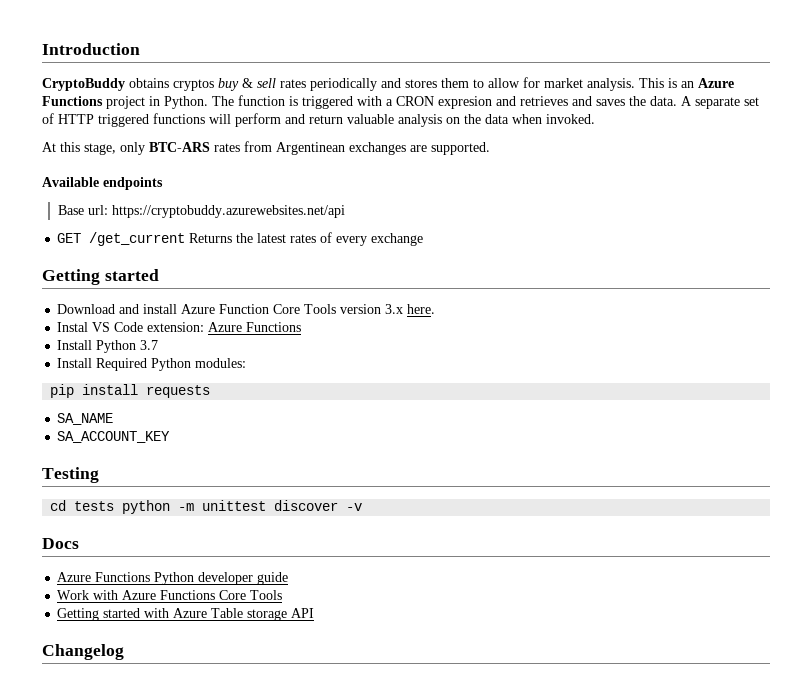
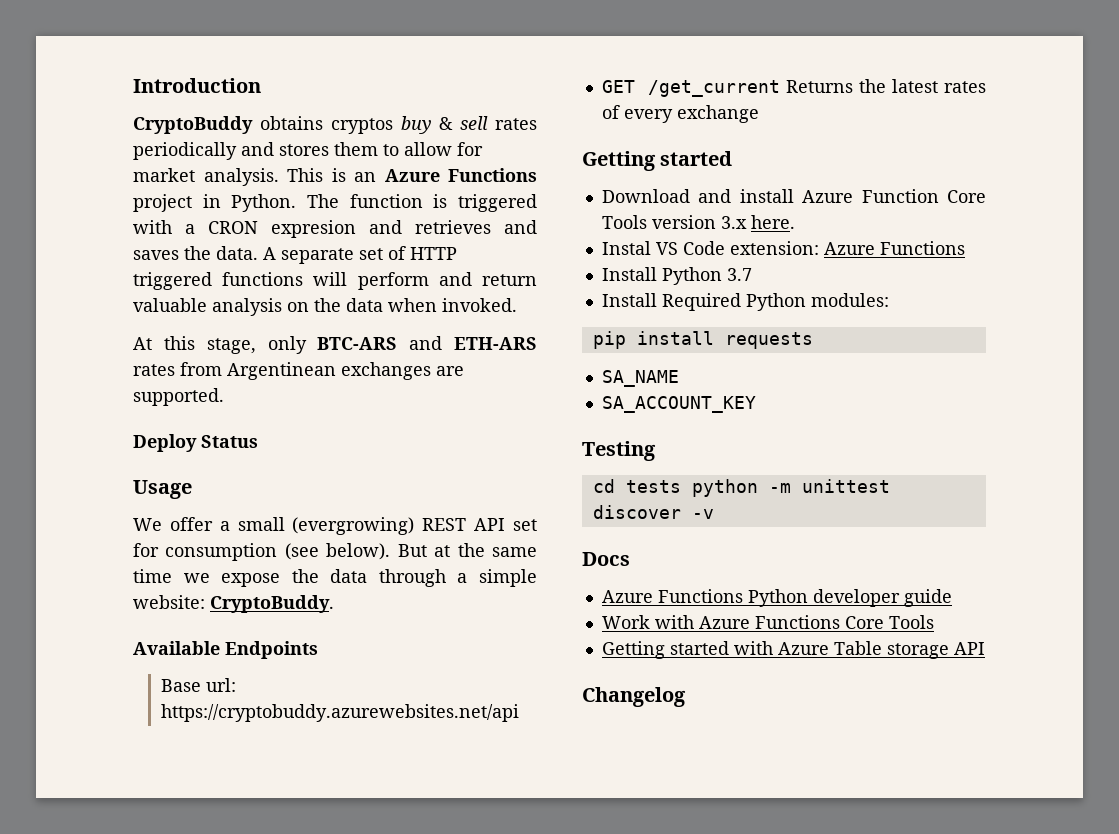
(210, 147) none -> [409,336,537,350] and ETH-ARS
(490, 148) none -> [133,434,258,452] [133,480,192,499] [133,517,537,535] [133,543,537,561] [133,569,537,587] [133,595,334,613] // Deploy Status // Usage // We offer a small (evergrowing) REST API set for consumption (see below). But at the same time we expose the data through a simple website: CryptoBuddy.
[103,177,163,190] endpoints -> [225,641,318,659] Endpoints

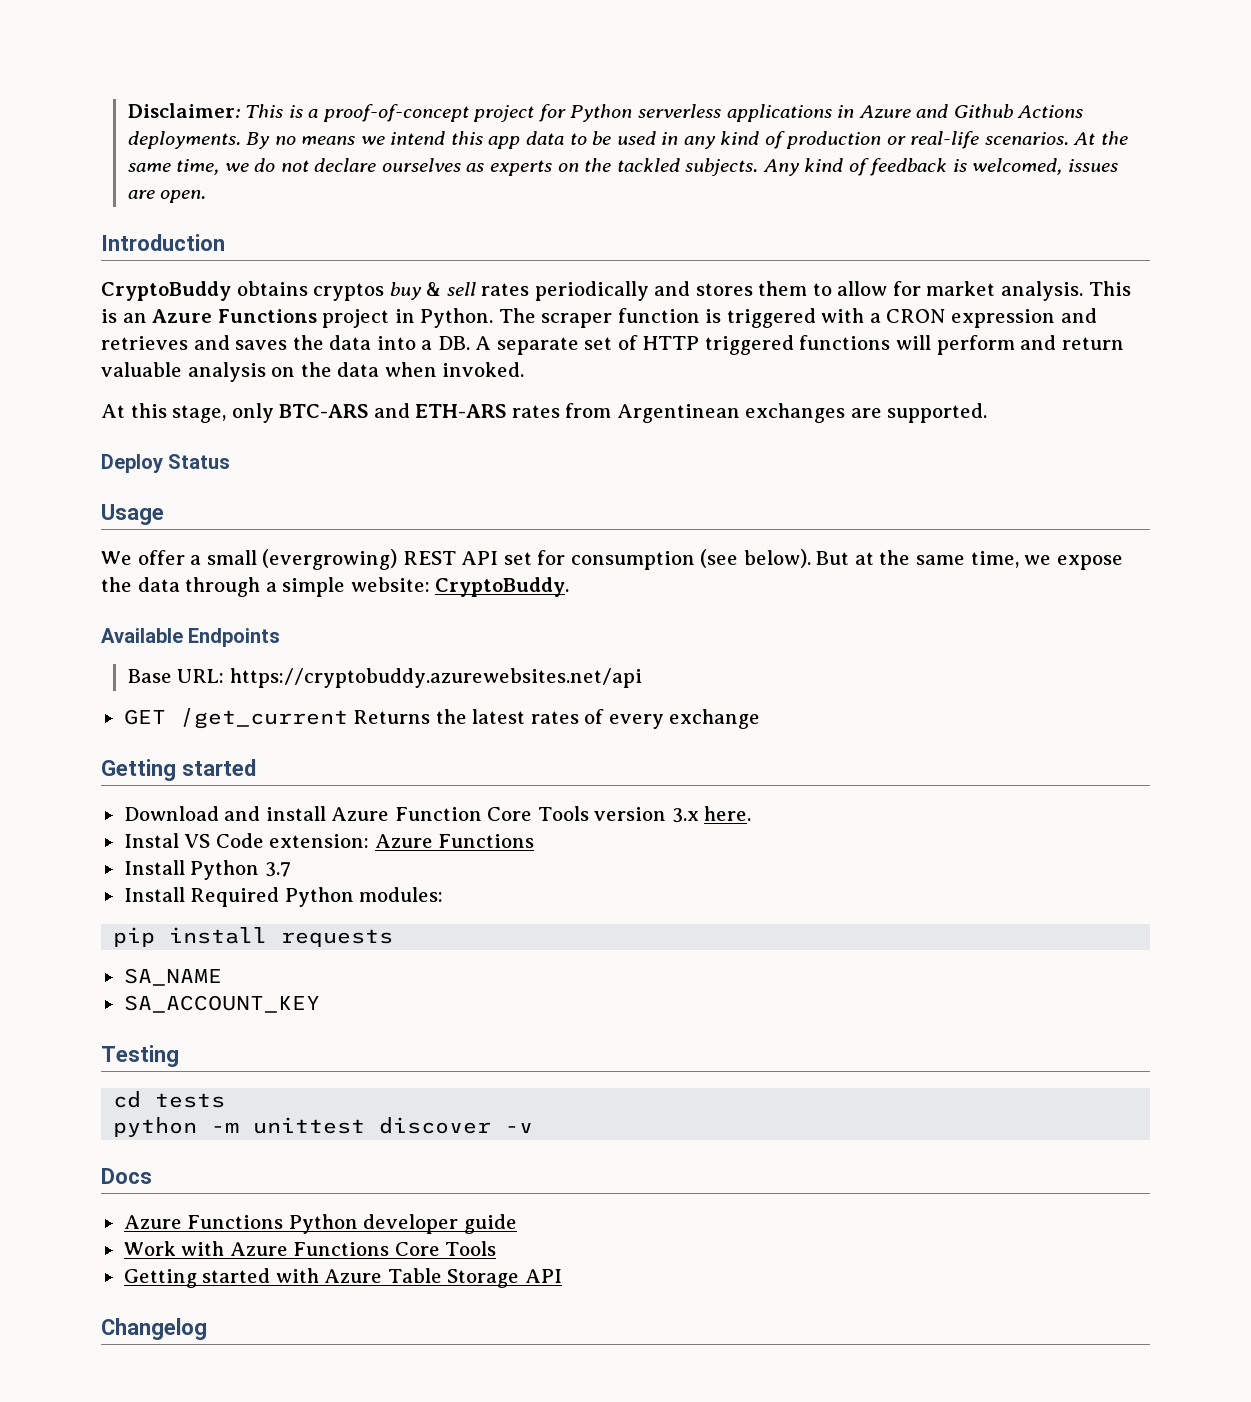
(133, 85) none -> [127,103,1084,122] [127,131,1128,149] [127,158,1118,176] [127,190,207,203] Disclaimer: This is a proof-of-concept project for Python serverless applications in Azure and Github Actions deployments. By no means we intend this app data to be used in any kind of production or real-life scenarios. At the same time, we do not declare ourselves as experts on the tackled subjects. Any kind of feedback is welcomed, issues are open. //
(339, 201) none -> [541,313,613,328] scraper
[271,220,356,238] expresion -> [951,309,1056,328] expression
[216,246,258,260] data. -> [329,335,470,350] data into a DB.
[133,569,172,583] time -> [970,551,1019,568] time,
[205,678,236,692] url: -> [177,669,225,683] URL:
(681, 486) none -> (226, 1100) //
[886,643,949,659] storage -> [447,1269,520,1288] Storage

